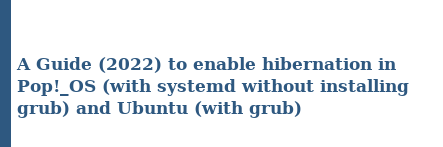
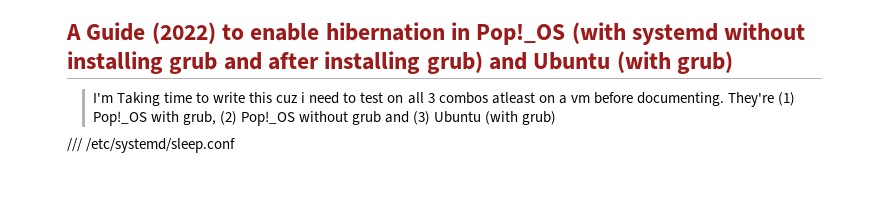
(409, 87) none -> [169,51,421,74] grub and after installing
(302, 109) none -> [92,92,796,107] [92,111,557,126] [67,138,236,153] // I'm Taking time to write this cuz i need to test on all 3 combos atleast on a vm before documenting. They're (1) Pop!_OS with grub, (2) Pop!_OS without grub and (3) Ubuntu (with grub) // /// /etc/systemd/sleep.conf

